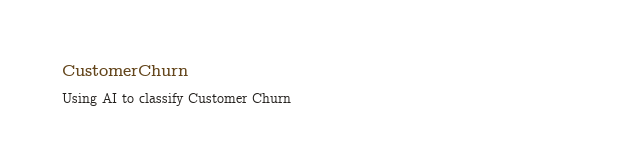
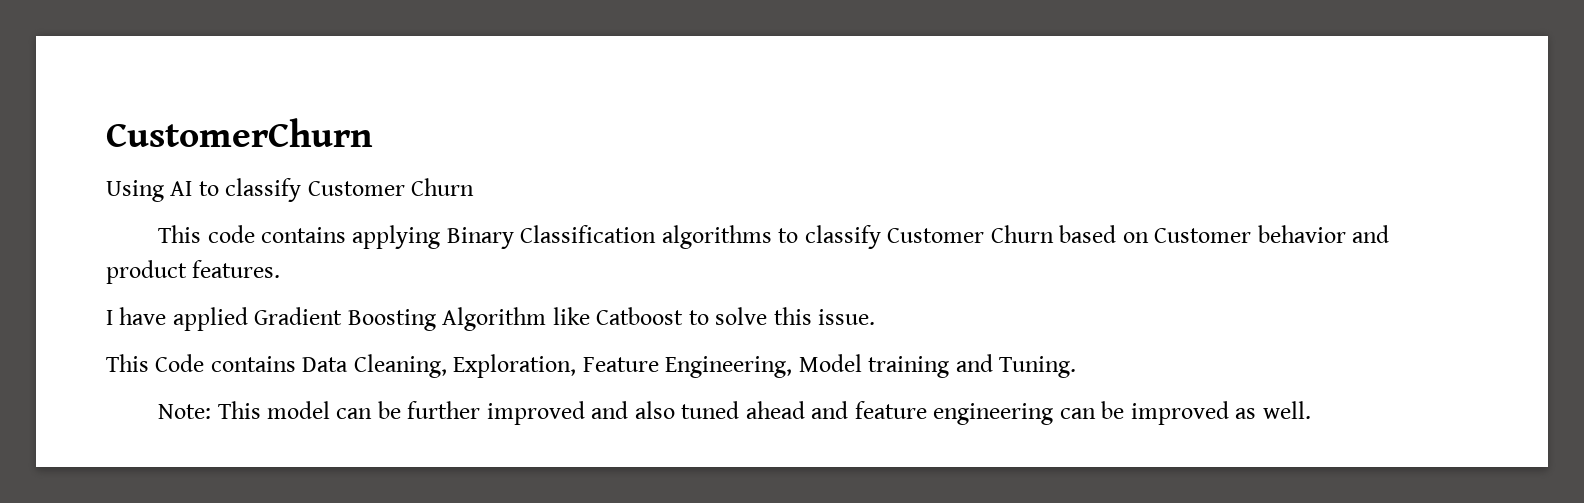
(291, 98) none -> [158,225,1390,249] [106,260,281,284] [106,307,876,331] [106,354,1077,378] [158,401,1311,425] // This code contains applying Binary Classification algorithms to classify Customer Churn based on Customer behavior and product features. // I have applied Gradient Boosting Algorithm like Catboost to solve this issue. // This Code contains Data Cleaning, Exploration, Feature Engineering, Model training and Tuning. // Note: This model can be further improved and also tuned ahead and feature engineering can be improved as well.

